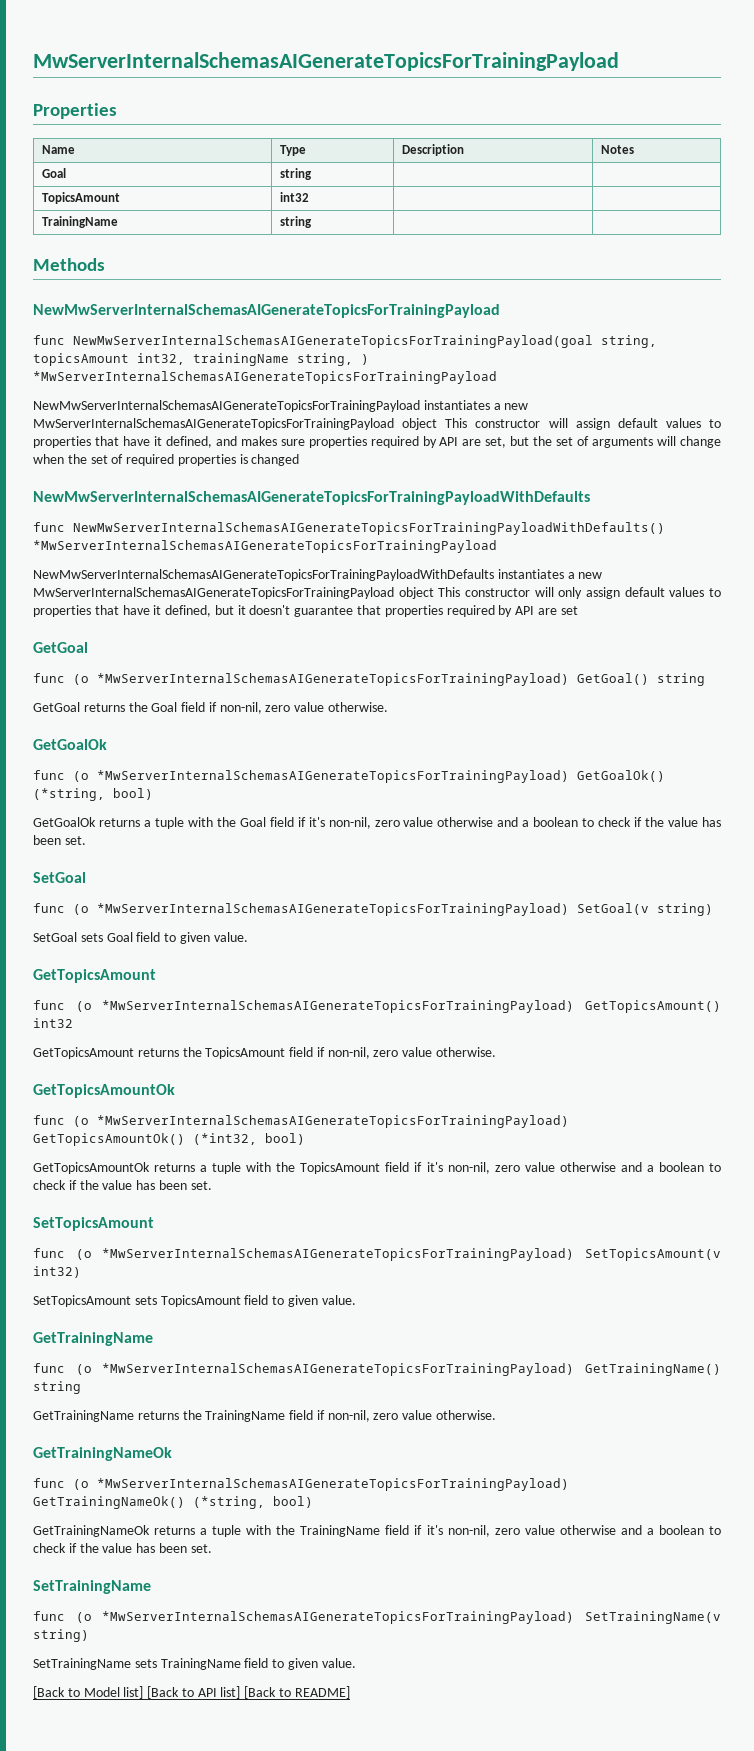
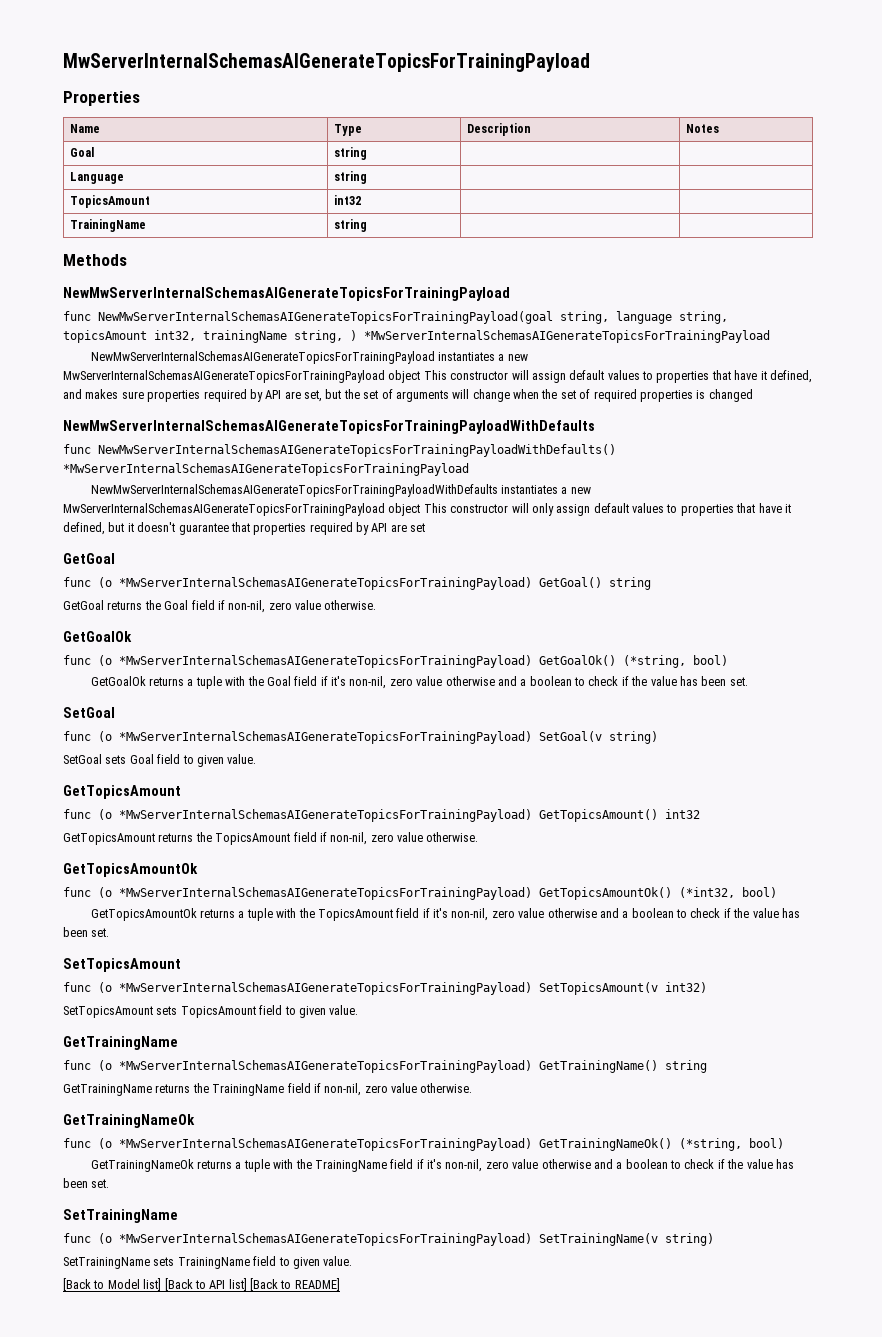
(312, 174) none -> [69,172,124,184] [333,171,367,184] // Language | string | |
(657, 341) none -> [616,311,728,324] language string,

